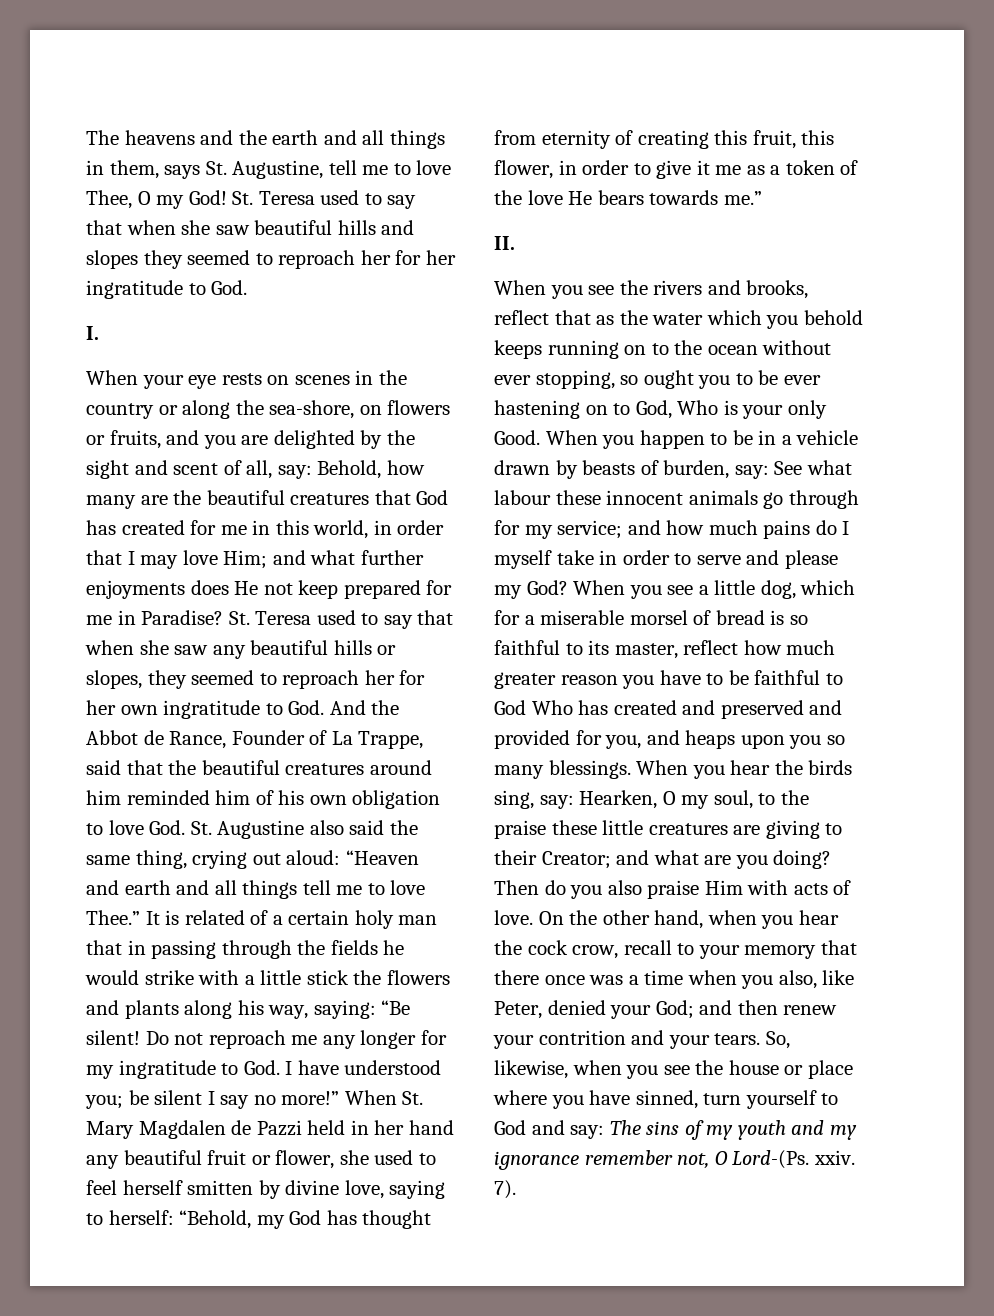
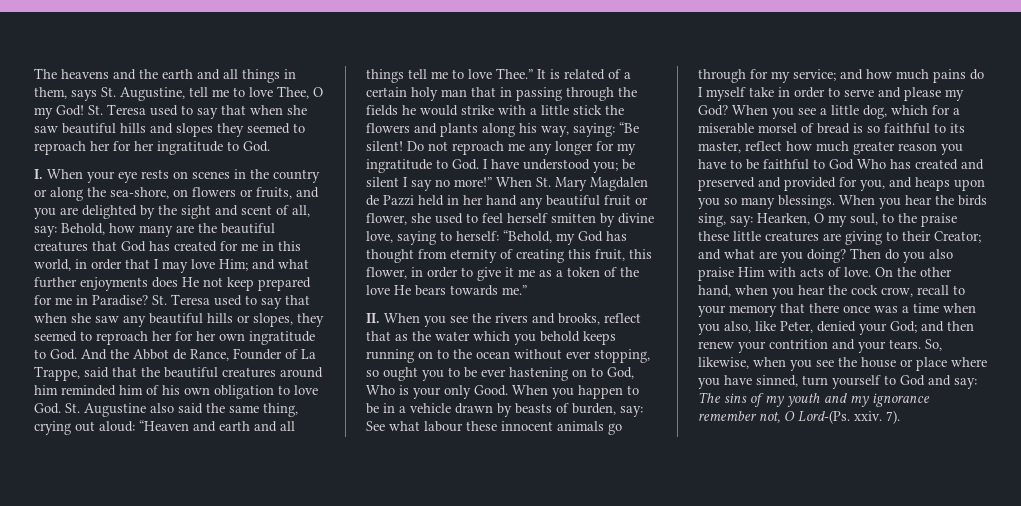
(99, 333) // -> (43, 174) none
(515, 243) // -> (380, 318) none

